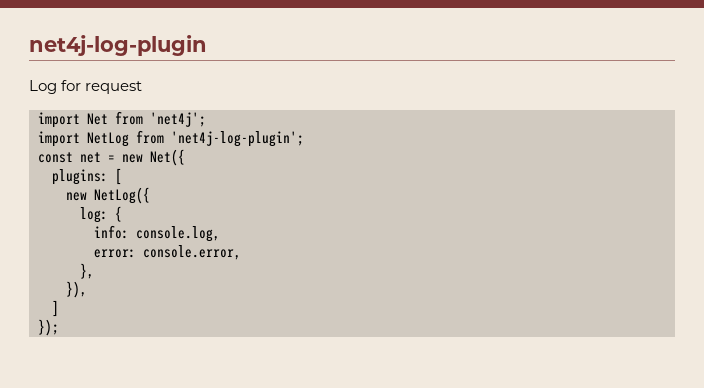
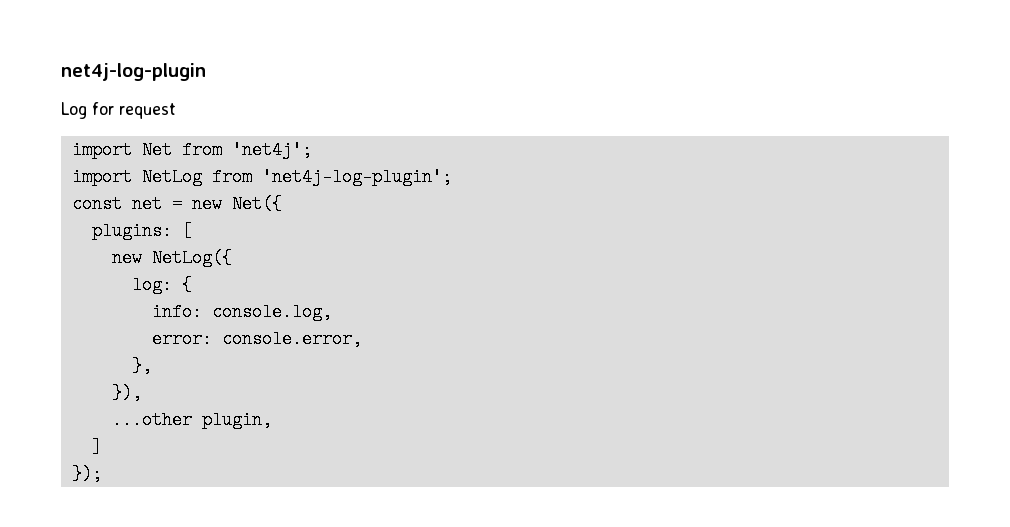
(87, 289) none -> [111,411,272,429] // ...other plugin,

